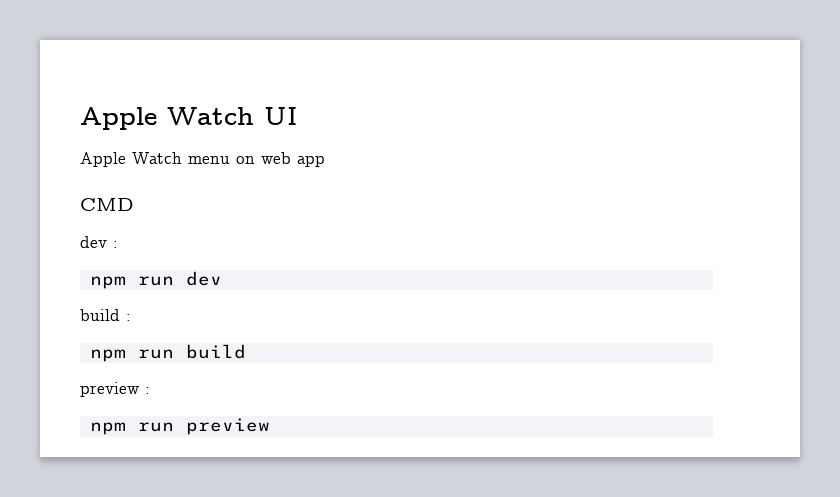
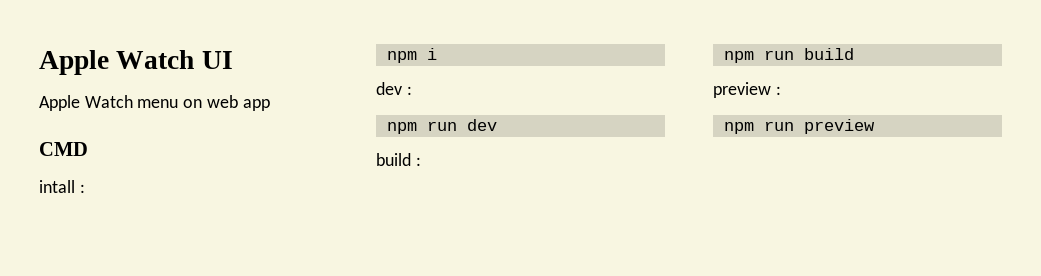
(134, 204) none -> [39,180,85,193] [386,48,437,63] // intall : // npm i

